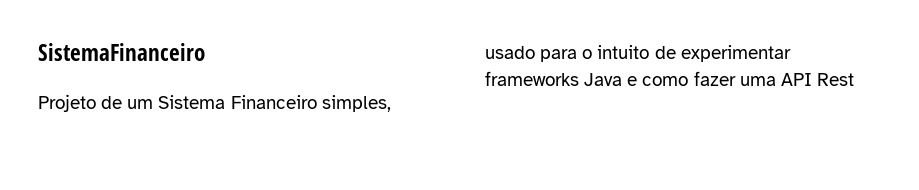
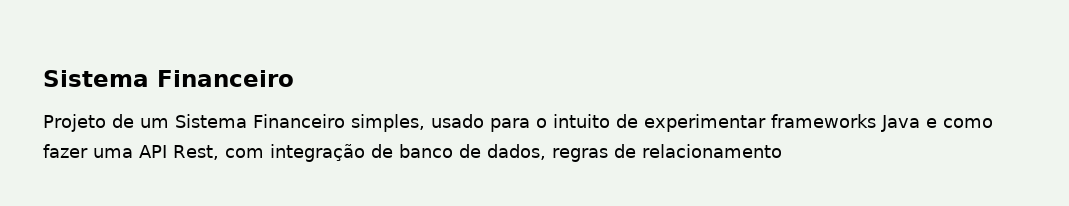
[38,43,205,61] SistemaFinanceiro -> [43,70,294,87] Sistema Financeiro
[816,73,854,86] Rest -> [173,144,782,162] Rest, com integração de banco de dados, regras de relacionamento

